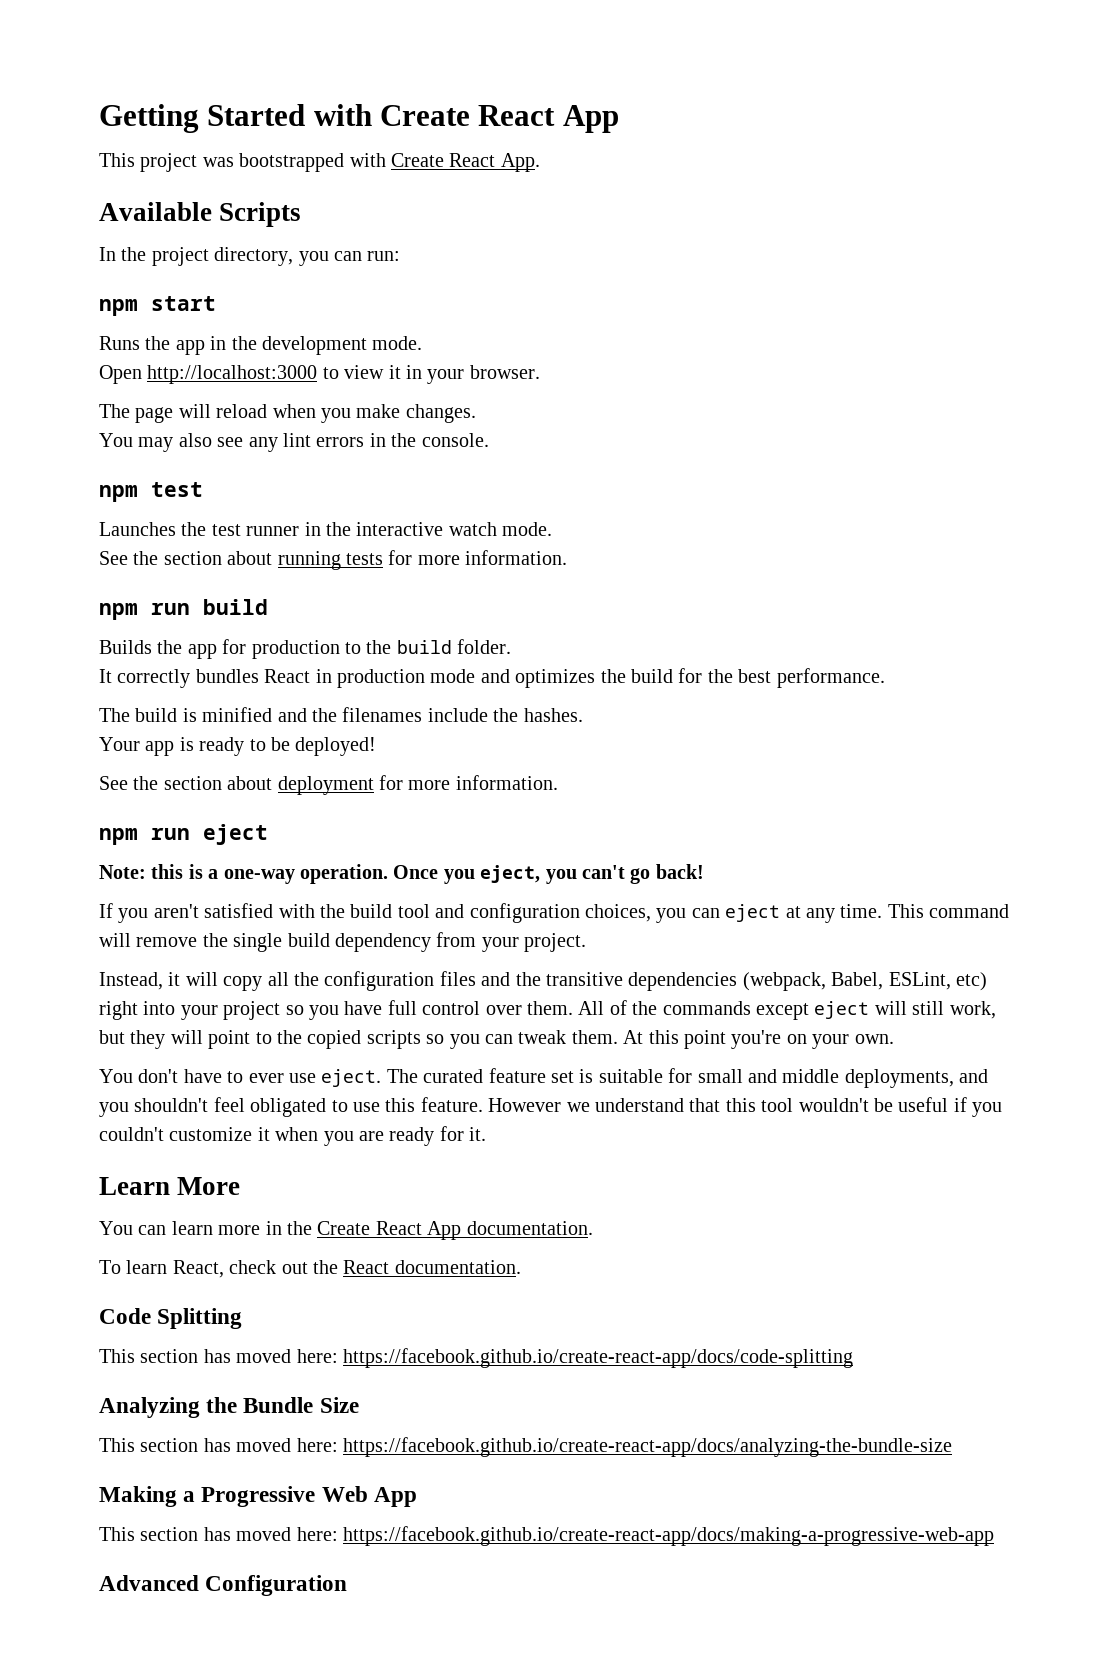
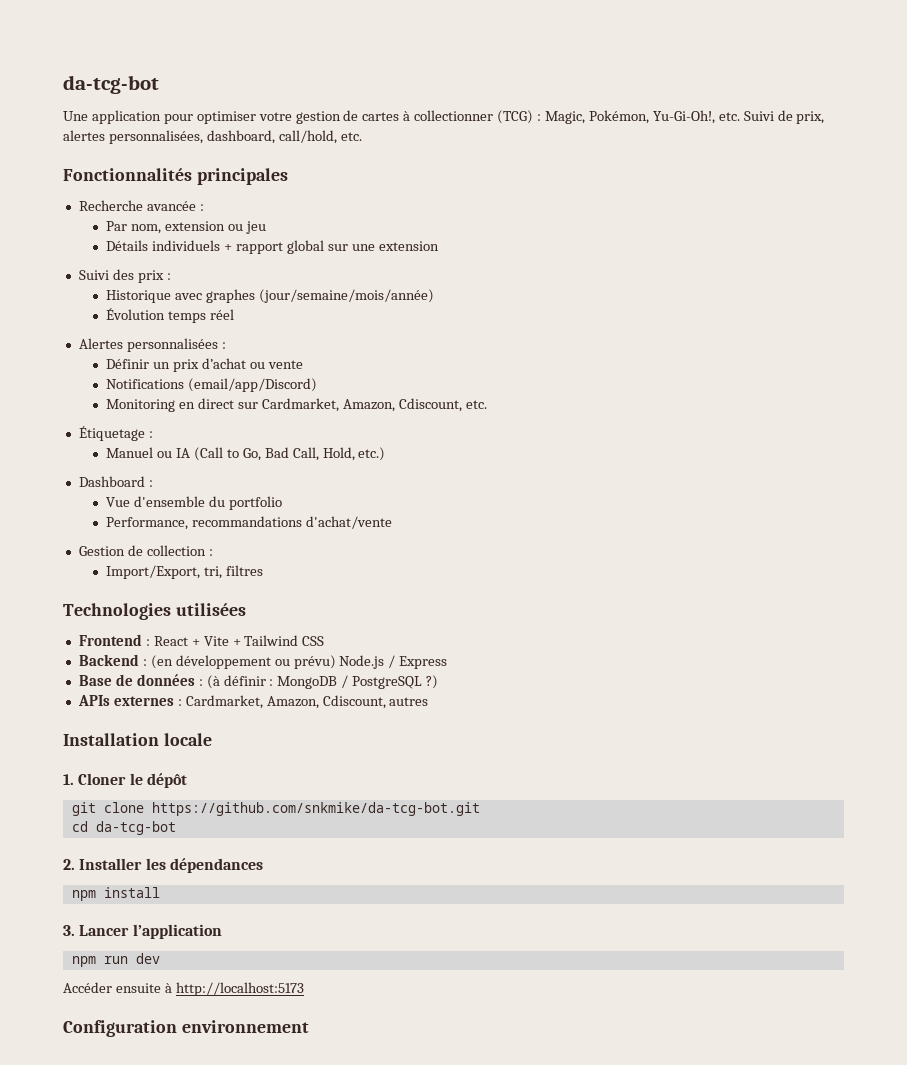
[99,104,619,133] [99,153,540,172] [99,202,302,227] [99,247,401,266] [99,296,216,316] [99,336,423,355] [99,365,540,384] [99,404,476,423] [99,433,489,452] [99,482,203,502] [99,522,553,536] [99,550,568,570] [99,599,268,620] [99,639,512,659] [99,668,885,688] [99,707,583,722] [99,737,377,756] [99,775,558,795] [99,824,268,845] [99,864,704,884] [99,903,1010,923] [99,932,587,952] [99,971,987,991] [99,1000,996,1020] [99,1030,894,1049] [99,1068,989,1088] [99,1097,1003,1117] [99,1126,487,1146] [99,1177,241,1195] [99,1221,593,1240] [99,1260,521,1278] [99,1308,243,1329] [99,1348,853,1368] [99,1397,359,1418] [99,1437,952,1457] [99,1486,417,1507] [99,1526,994,1546] [99,1575,348,1596] Getting Started with Create React App // This project was bootstrapped with Create React App. // Available Scripts // In the project directory, you can run: // npm start // Runs the app in the development mode. // Open http://localhost:3000 to view it in your browser. // The page will reload when you make changes. // You may also see any lint errors in the console. // npm test // Launches the test runner in the interactive watch mode. // See the section about running tests for more information. // npm run build // Builds the app for production to the build folder. // It correctly bundles React in production mode and optimizes the build for the best performance. // The build is minified and the filenames include the hashes. // Your app is ready to be deployed! // See the section about deployment for more information. // npm run eject // Note: this is a one-way operation. Once you eject, you can't go back! // If you aren't satisfied with the build tool and configuration choices, you can eject at any time. This command will remove the single build dependency from your project. // Instead, it will copy all the configuration files and the transitive dependencies (webpack, Babel, ESLint, etc) right into your project so you have full control over them. All of the commands except eject will still work, but they will point to the copied scripts so you can tweak them. At this point you're on your own. // You don't have to ever use eject. The curated feature set is suitable for small and middle deployments, and you shouldn't feel obligated to use this feature. However we understand that this tool wouldn't be useful if you couldn't customize it when you are ready for it. // Learn More // You can learn more in the Create React App documentation. // To learn React, check out the React documentation. // Code Splitting // This section has moved here: https://facebook.github.io/create-react-app/docs/code-splitting // Analyzing the Bundle Size // This section has moved here: https://facebook.github.io/create-react-app/docs/analyzing-the-bundle-size // Making a Progressive Web App // This section has moved here: https://facebook.github.io/create-react-app/docs/making-a-progressive-web-app // Advanced Configuration -> [63,75,159,94] [63,110,825,124] [63,130,362,144] [63,168,288,185] [78,200,204,211] [106,221,266,234] [106,240,439,254] [78,269,171,283] [106,289,434,303] [106,308,235,323] [78,338,226,352] [106,358,303,372] [106,378,318,392] [106,398,487,412] [78,426,153,441] [106,447,386,461] [78,476,153,487] [106,496,282,510] [106,516,393,530] [78,545,213,556] [106,565,264,579] [63,603,246,620] [78,634,325,646] [78,654,448,669] [78,674,439,689] [77,695,429,709] [63,733,212,746] [63,773,187,788] [71,802,480,816] [71,821,176,835] [63,858,263,873] [71,887,160,901] [63,924,222,939] [71,953,160,967] [63,982,304,996] [63,1020,309,1037] da-tcg-bot // Une application pour optimiser votre gestion de cartes à collectionner (TCG) : Magic, Pokémon, Yu-Gi-Oh!, etc. Suivi de prix, alertes personnalisées, dashboard, call/hold, etc. // Fonctionnalités principales // Recherche avancée : // Par nom, extension ou jeu // Détails individuels + rapport global sur une extension // Suivi des prix : // Historique avec graphes (jour/semaine/mois/année) // Évolution temps réel // Alertes personnalisées : // Définir un prix d’achat ou vente // Notifications (email/app/Discord) // Monitoring en direct sur Cardmarket, Amazon, Cdiscount, etc. // Étiquetage : // Manuel ou IA (Call to Go, Bad Call, Hold, etc.) // Dashboard : // Vue d'ensemble du portfolio // Performance, recommandations d'achat/vente // Gestion de collection : // Import/Export, tri, filtres // Technologies utilisées // Frontend : React + Vite + Tailwind CSS // Backend : (en développement ou prévu) Node.js / Express // Base de données : (à définir : MongoDB / PostgreSQL ?) // APIs externes : Cardmarket, Amazon, Cdiscount, autres // Installation locale // 1. Cloner le dépôt // git clone https://github.com/snkmike/da-tcg-bot.git // cd da-tcg-bot // 2. Installer les dépendances // npm install // 3. Lancer l’application // npm run dev // Accéder ensuite à http://localhost:5173 // Configuration environnement

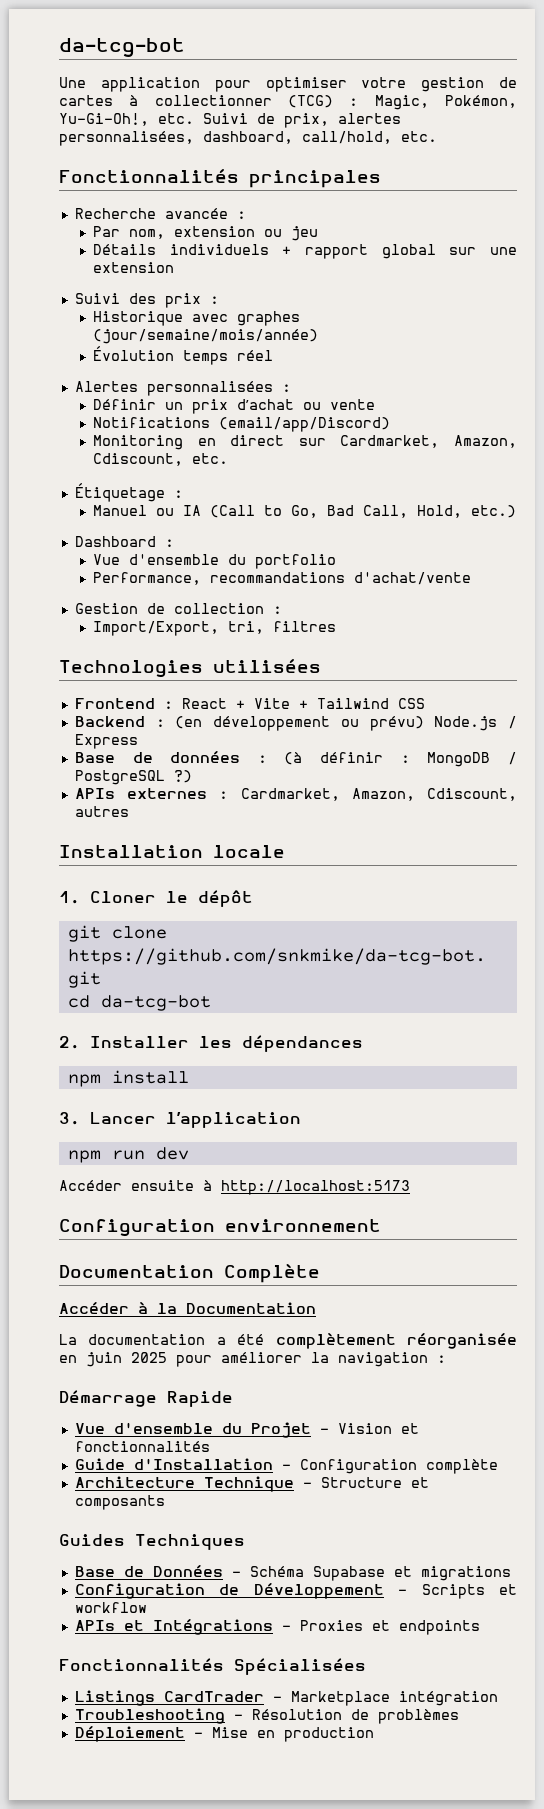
(309, 1026) none -> [59,1264,320,1283] [59,1302,316,1314] [59,1333,517,1349] [59,1352,446,1367] [59,1390,233,1407] [74,1422,419,1438] [74,1441,210,1452] [74,1458,498,1474] [74,1476,429,1492] [74,1495,165,1510] [59,1534,245,1550] [74,1565,511,1581] [74,1583,517,1599] [74,1602,147,1613] [74,1619,480,1635] [59,1658,366,1675] [74,1690,498,1706] [74,1708,459,1724] [74,1726,374,1742] // Documentation Complète // Accéder à la Documentation // La documentation a été complètement réorganisée en juin 2025 pour améliorer la navigation : // Démarrage Rapide // Vue d'ensemble du Projet - Vision et fonctionnalités // Guide d'Installation - Configuration complète // Architecture Technique - Structure et composants // Guides Techniques // Base de Données - Schéma Supabase et migrations // Configuration de Développement - Scripts et workflow // APIs et Intégrations - Proxies et endpoints // Fonctionnalités Spécialisées // Listings CardTrader - Marketplace intégration // Troubleshooting - Résolution de problèmes // Déploiement - Mise en production

